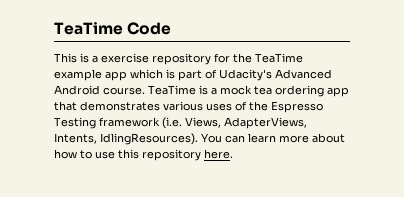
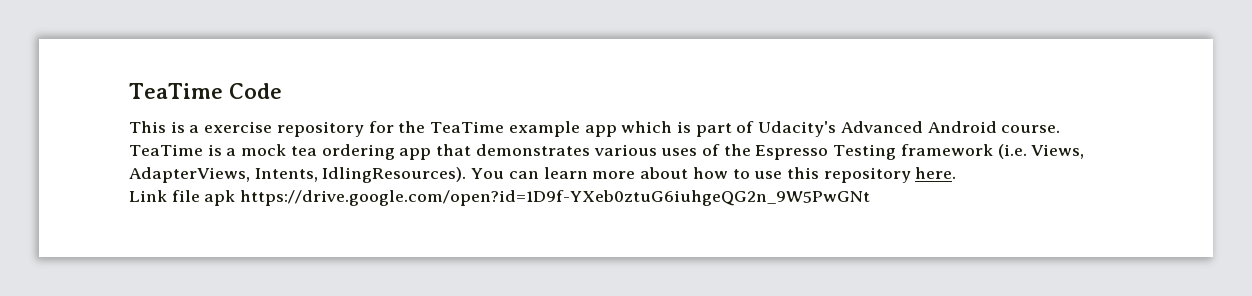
(233, 154) none -> [129,190,871,206] // Link file apk https://drive.google.com/open?id=1D9f-YXeb0ztuG6iuhgeQG2n_9W5PwGNt

